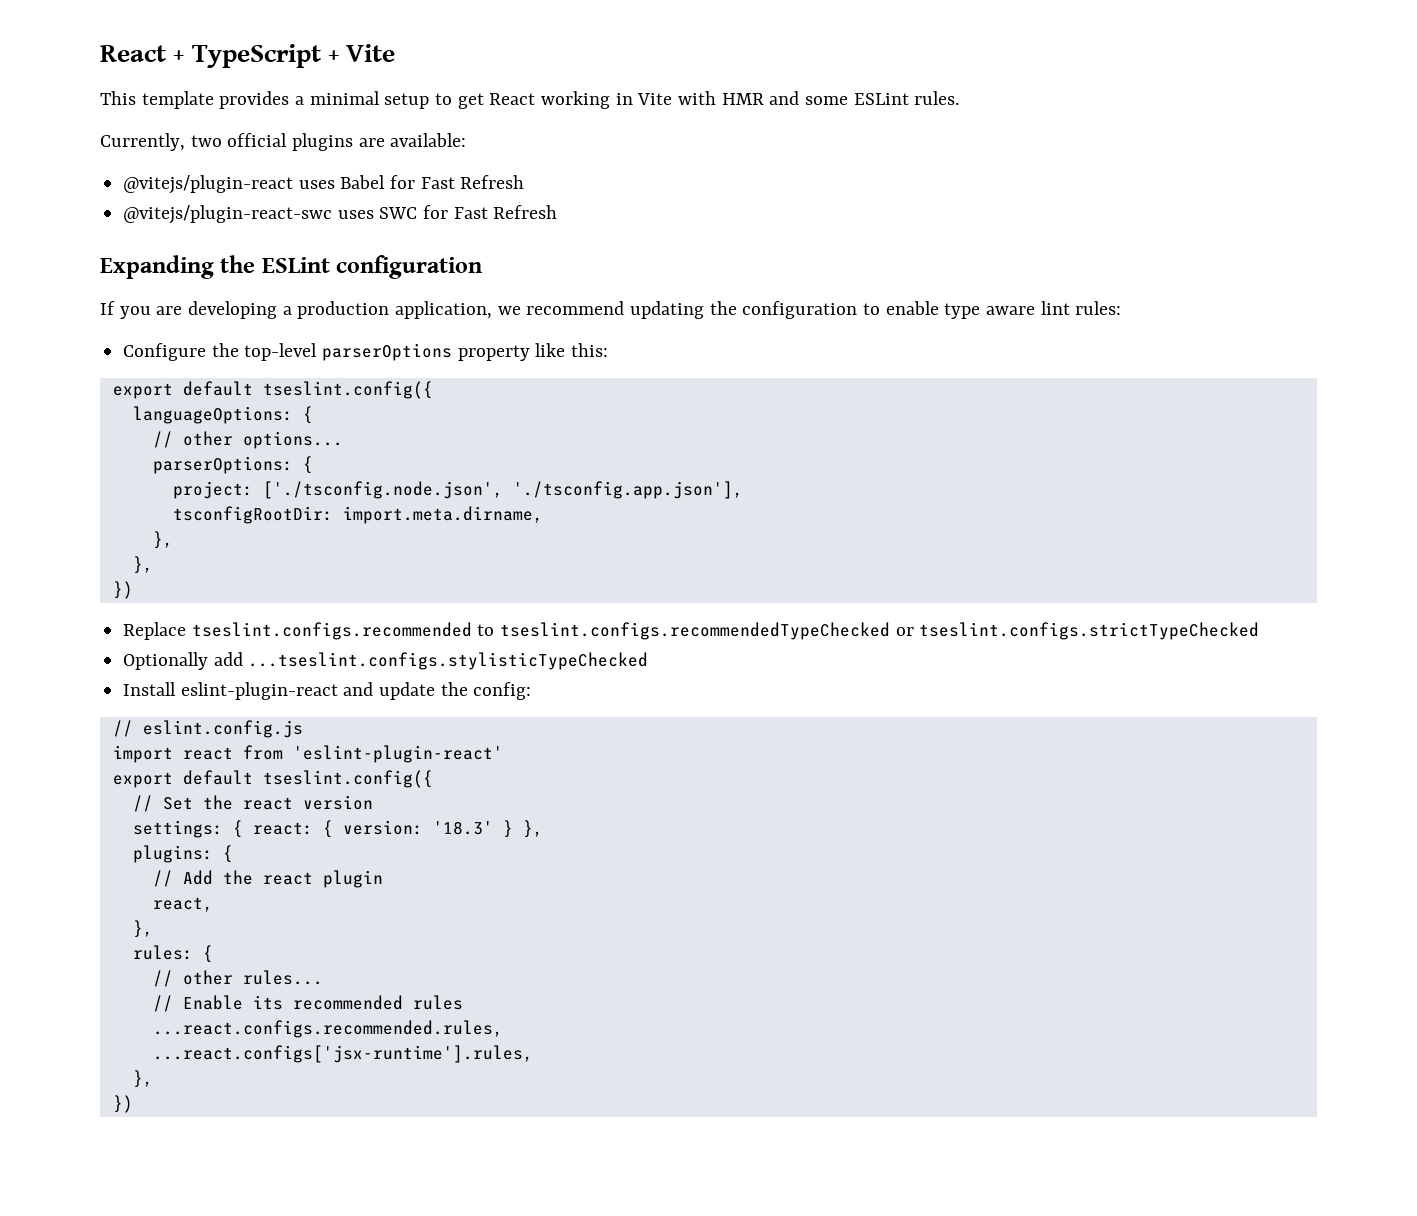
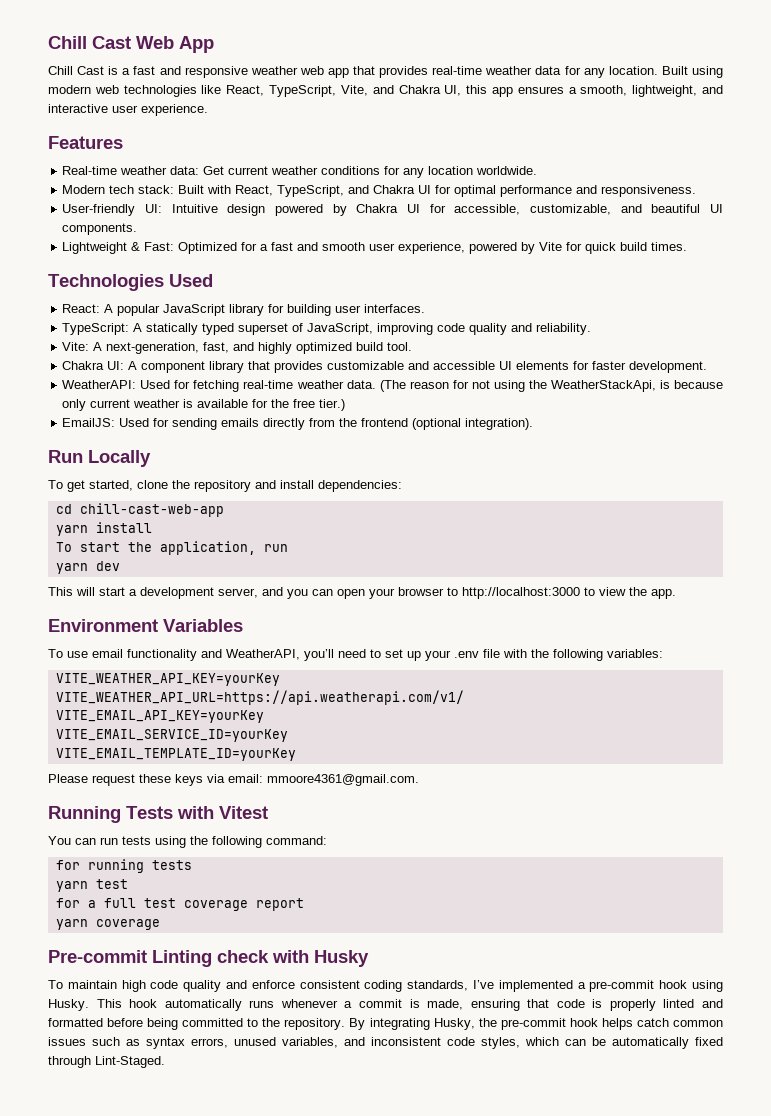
[100,44,396,68] [100,91,960,109] [100,133,467,151] [123,175,525,194] [123,205,558,224] [100,255,483,279] [100,301,1122,319] [123,343,609,361] [112,381,433,399] [132,406,313,424] [152,431,343,449] [152,456,313,474] [172,481,743,499] [172,506,543,524] [152,531,173,549] [132,556,153,574] [112,581,133,599] [123,622,1260,640] [123,652,649,670] [123,682,532,700] [112,720,303,738] [112,745,503,763] [112,770,433,788] [132,795,373,812] [132,820,543,838] [132,845,233,863] [152,870,383,888] [152,897,213,912] [132,920,153,938] [132,945,213,963] [152,970,323,987] [152,995,463,1012] [152,1020,503,1038] [152,1045,533,1063] [132,1070,153,1088] [112,1095,133,1113] React + TypeScript + Vite // This template provides a minimal setup to get React working in Vite with HMR and some ESLint rules. // Currently, two official plugins are available: // @vitejs/plugin-react uses Babel for Fast Refresh // @vitejs/plugin-react-swc uses SWC for Fast Refresh // Expanding the ESLint configuration // If you are developing a production application, we recommend updating the configuration to enable type aware lint rules: // Configure the top-level parserOptions property like this: // export default tseslint.config({ // languageOptions: { // // other options... // parserOptions: { // project: ['./tsconfig.node.json', './tsconfig.app.json'], // tsconfigRootDir: import.meta.dirname, // }, // }, // }) // Replace tseslint.configs.recommended to tseslint.configs.recommendedTypeChecked or tseslint.configs.strictTypeChecked // Optionally add ...tseslint.configs.stylisticTypeChecked // Install eslint-plugin-react and update the config: // // eslint.config.js // import react from 'eslint-plugin-react' // export default tseslint.config({ // // Set the react version // settings: { react: { version: '18.3' } }, // plugins: { // // Add the react plugin // react, // }, // rules: { // // other rules... // // Enable its recommended rules // ...react.configs.recommended.rules, // ...react.configs['jsx-runtime'].rules, // }, // }) -> [48,36,214,53] [48,66,723,78] [48,85,723,97] [48,104,208,116] [48,136,123,149] [62,166,538,178] [62,185,697,197] [62,204,723,216] [62,223,138,235] [62,242,688,254] [48,274,213,291] [62,304,426,316] [62,323,592,335] [62,342,413,354] [62,361,708,373] [62,380,723,392] [62,399,346,411] [62,418,534,430] [48,450,151,467] [48,480,402,492] [55,503,224,517] [55,522,152,536] [55,541,288,555] [55,561,120,574] [48,587,676,599] [48,619,243,632] [48,649,663,661] [55,673,280,686] [55,690,464,705] [55,710,264,723] [55,729,288,742] [55,748,296,761] [48,774,419,786] [48,806,268,823] [48,836,327,848] [55,859,192,873] [55,879,128,892] [55,898,304,911] [55,919,160,930] [48,950,369,967] [48,980,723,992] [48,999,723,1011] [48,1018,724,1030] [48,1037,723,1049] [48,1056,165,1068] Chill Cast Web App // Chill Cast is a fast and responsive weather web app that provides real-time weather data for any location. Built using modern web technologies like React, TypeScript, Vite, and Chakra UI, this app ensures a smooth, lightweight, and interactive user experience. // Features // Real-time weather data: Get current weather conditions for any location worldwide. // Modern tech stack: Built with React, TypeScript, and Chakra UI for optimal performance and responsiveness. // User-friendly UI: Intuitive design powered by Chakra UI for accessible, customizable, and beautiful UI components. // Lightweight & Fast: Optimized for a fast and smooth user experience, powered by Vite for quick build times. // Technologies Used // React: A popular JavaScript library for building user interfaces. // TypeScript: A statically typed superset of JavaScript, improving code quality and reliability. // Vite: A next-generation, fast, and highly optimized build tool. // Chakra UI: A component library that provides customizable and accessible UI elements for faster development. // WeatherAPI: Used for fetching real-time weather data. (The reason for not using the WeatherStackApi, is because only current weather is available for the free tier.) // EmailJS: Used for sending emails directly from the frontend (optional integration). // Run Locally // To get started, clone the repository and install dependencies: // cd chill-cast-web-app // yarn install // To start the application, run // yarn dev // This will start a development server, and you can open your browser to http://localhost:3000 to view the app. // Environment Variables // To use email functionality and WeatherAPI, you’ll need to set up your .env file with the following variables: // VITE_WEATHER_API_KEY=yourKey // VITE_WEATHER_API_URL=https://api.weatherapi.com/v1/ // VITE_EMAIL_API_KEY=yourKey // VITE_EMAIL_SERVICE_ID=yourKey // VITE_EMAIL_TEMPLATE_ID=yourKey // Please request these keys via email: mmoore4361@gmail.com. // Running Tests with Vitest // You can run tests using the following command: // for running tests // yarn test // for a full test coverage report // yarn coverage // Pre-commit Linting check with Husky // To maintain high code quality and enforce consistent coding standards, I’ve implemented a pre-commit hook using Husky. This hook automatically runs whenever a commit is made, ensuring that code is properly linted and formatted before being committed to the repository. By integrating Husky, the pre-commit hook helps catch common issues such as syntax errors, unused variables, and inconsistent code styles, which can be automatically fixed through Lint-Staged.

